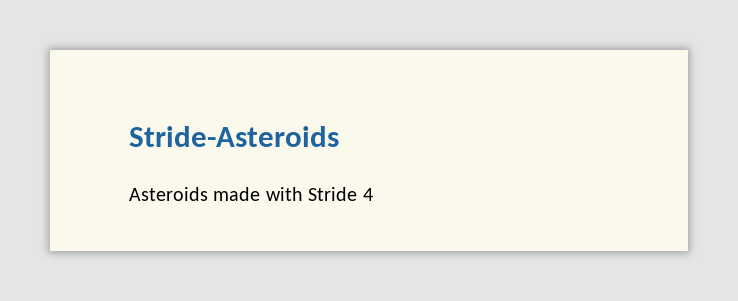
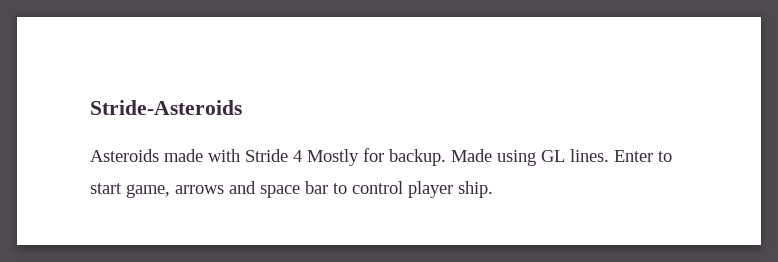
(373, 194) none -> [307,148,672,166] [90,181,493,198] Mostly for backup. Made using GL lines. Enter to start game, arrows and space bar to control player ship.

